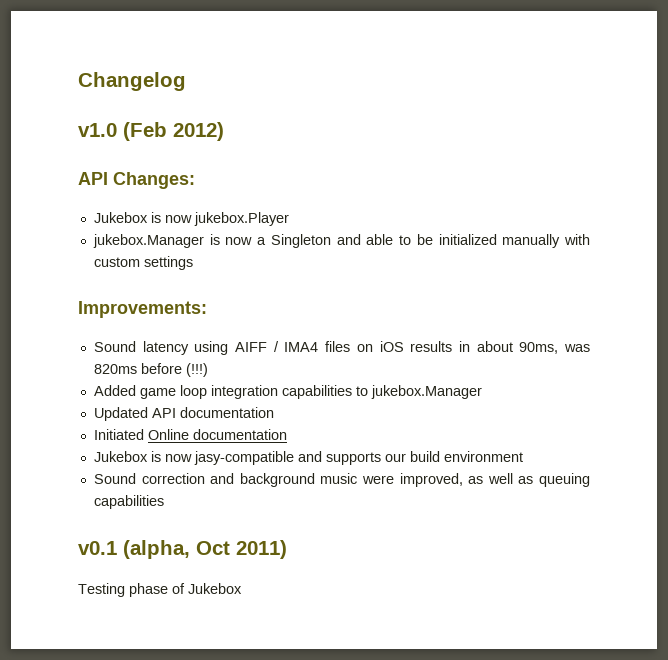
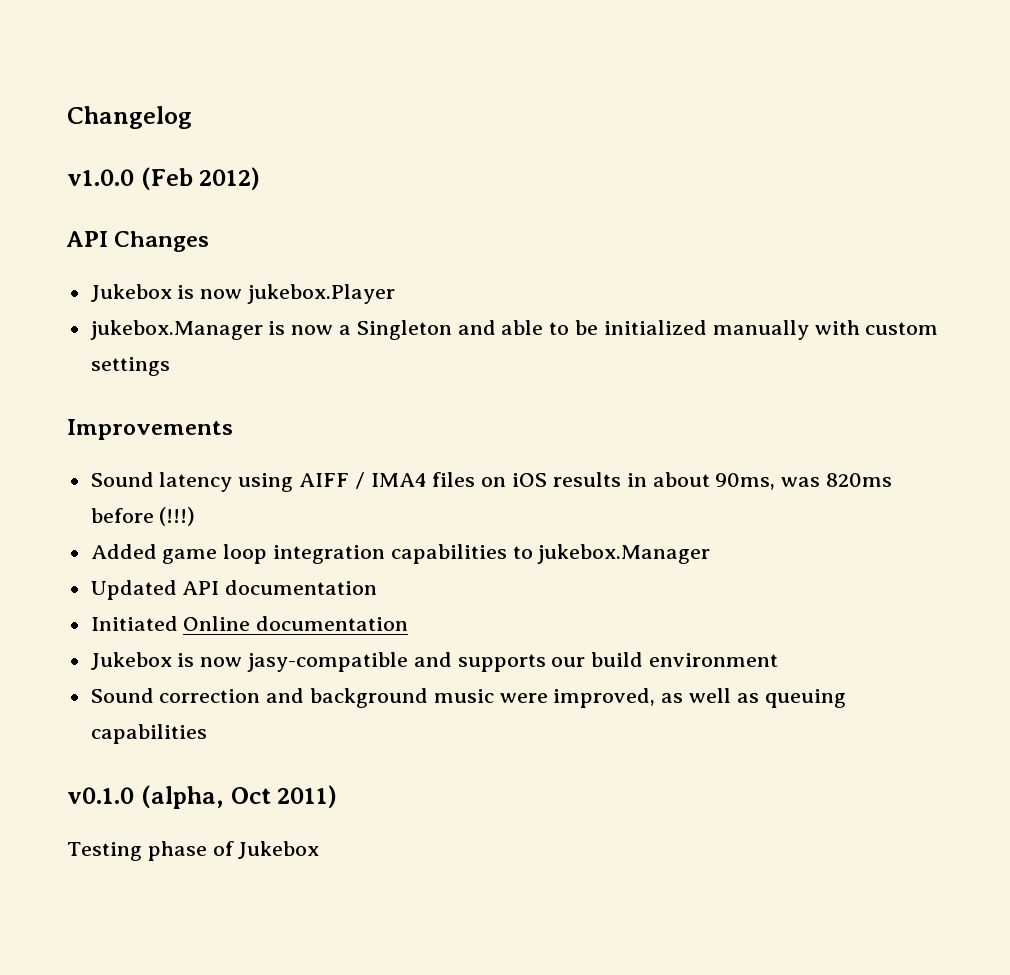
[78,123,117,137] v1.0 -> [67,169,134,186] v1.0.0
[113,172,195,189] Changes: -> [114,231,210,252] Changes
[78,301,207,318] Improvements: -> [67,419,233,440] Improvements
[78,541,117,555] v0.1 -> [67,787,134,804] v0.1.0

